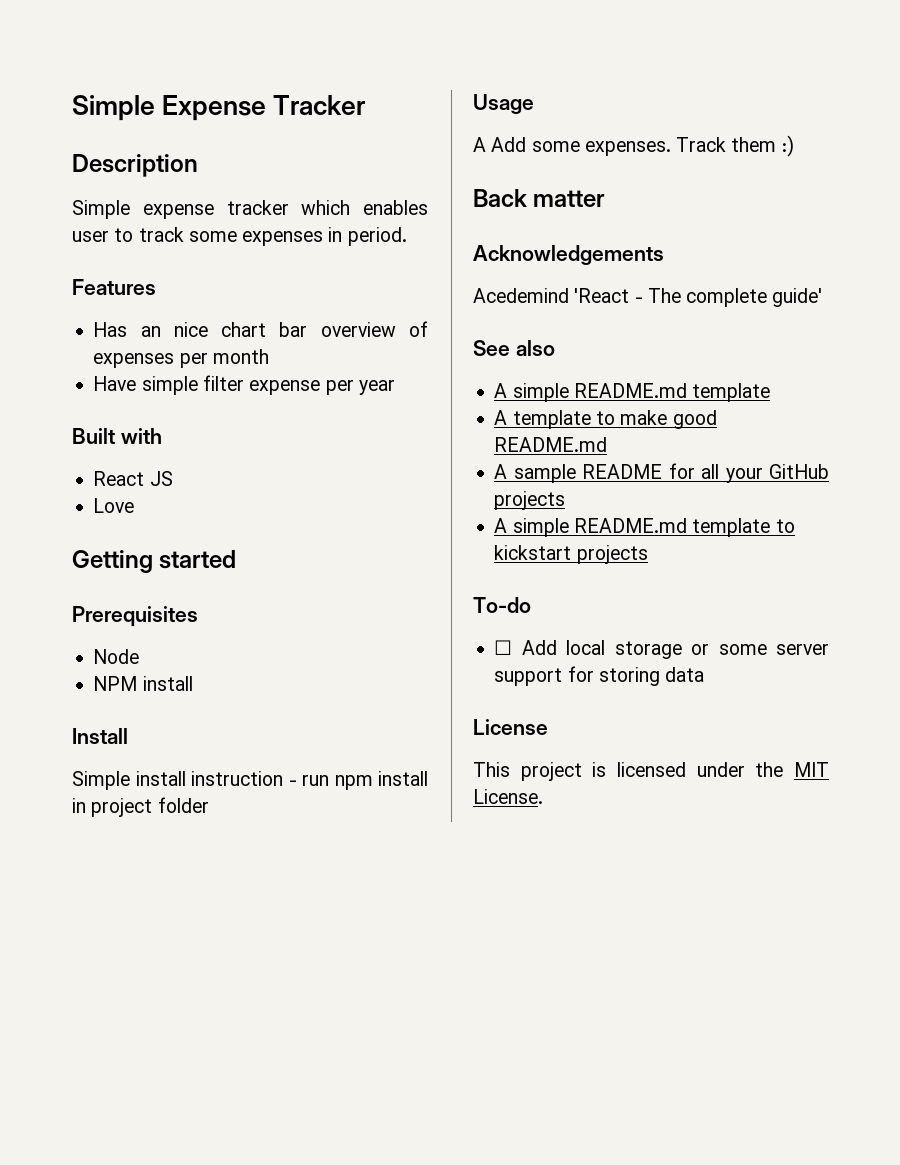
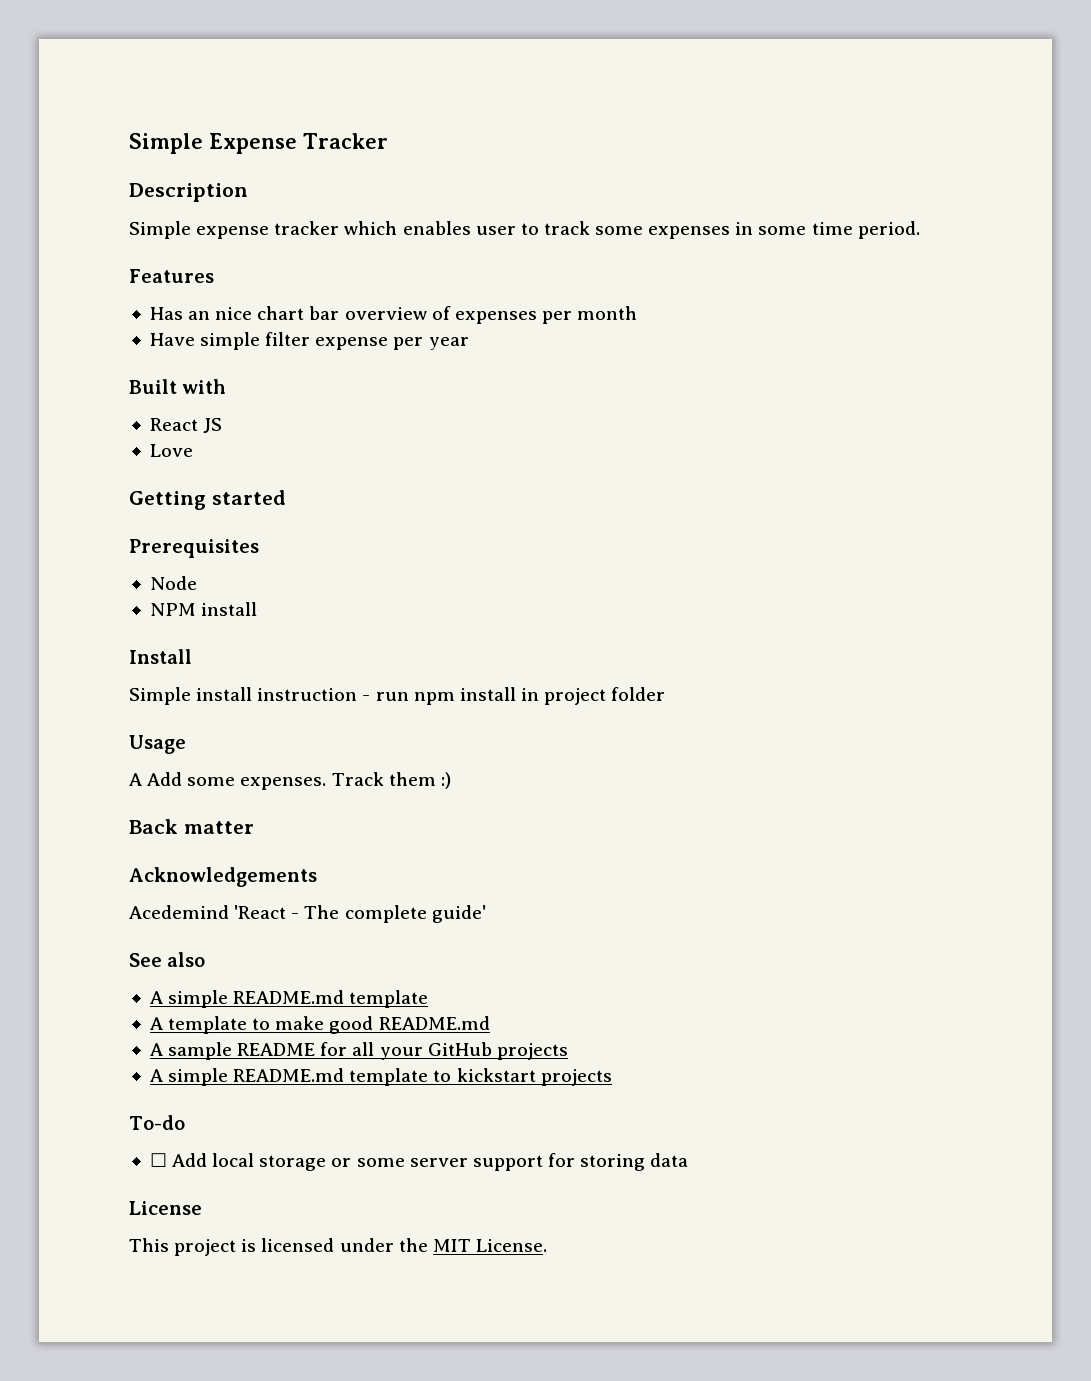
(343, 234) none -> [758,222,853,235] some time

